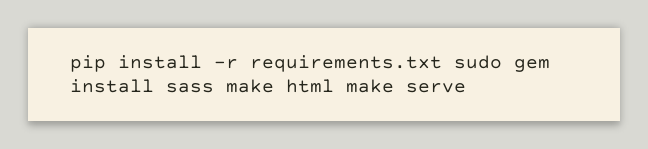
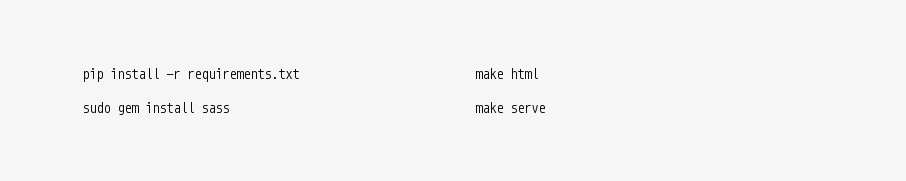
(442, 63) none -> (299, 75) //
(214, 88) none -> (229, 109) //
(334, 86) none -> (538, 73) //

